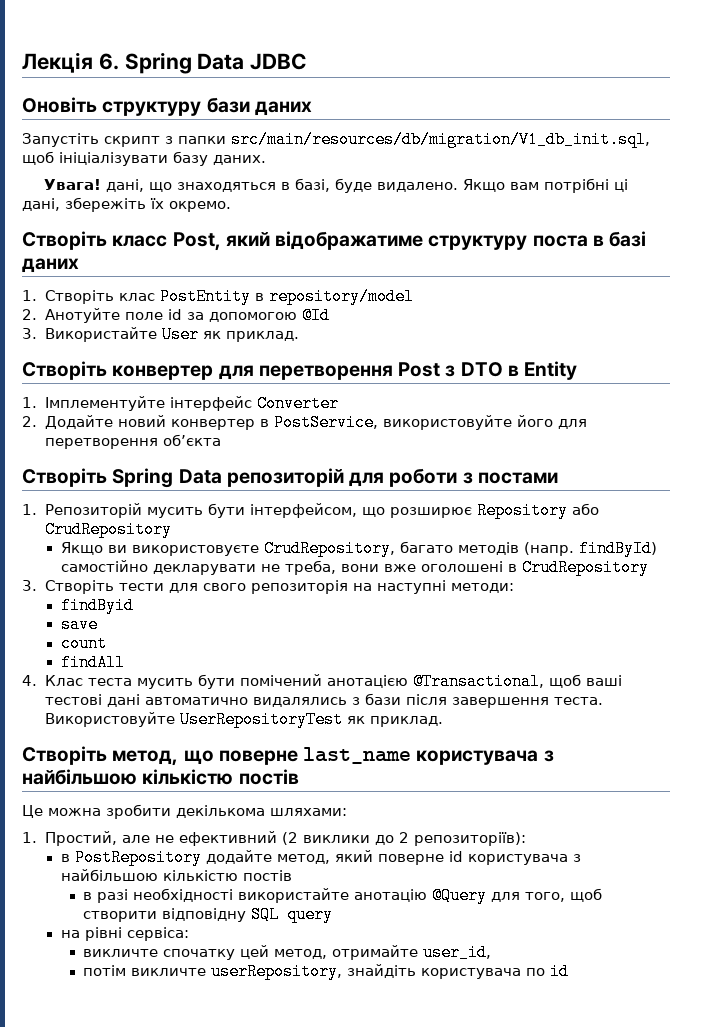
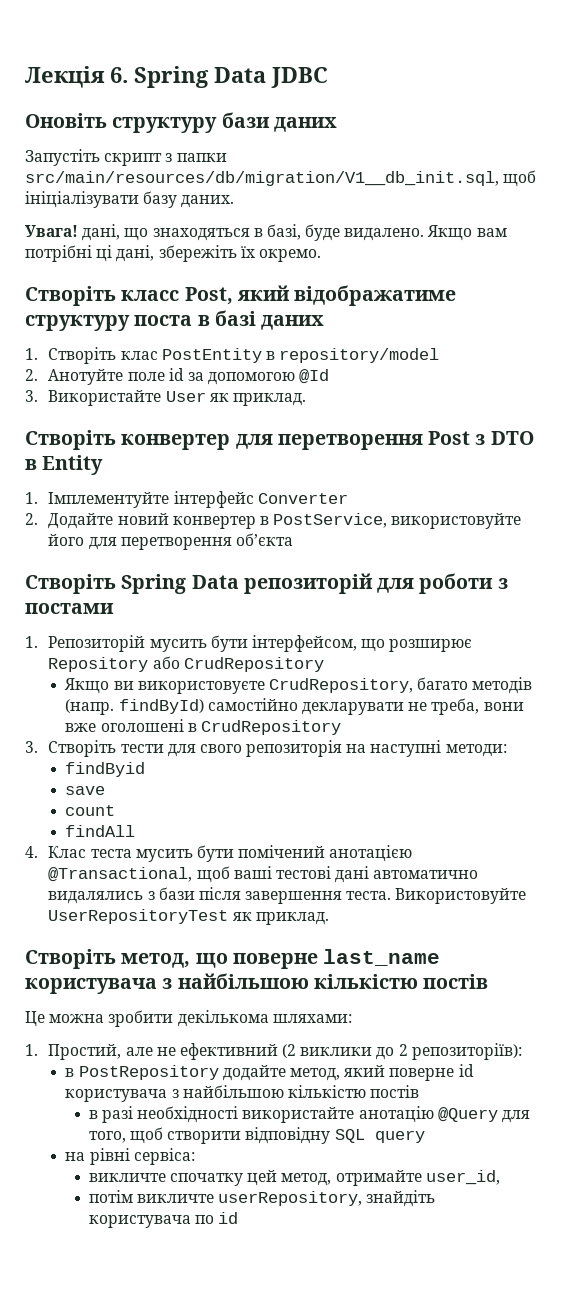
[231,131,650,148] src/main/resources/db/migration/V1_db_init.sql, -> [25,171,499,186] src/main/resources/db/migration/V1__db_init.sql,

